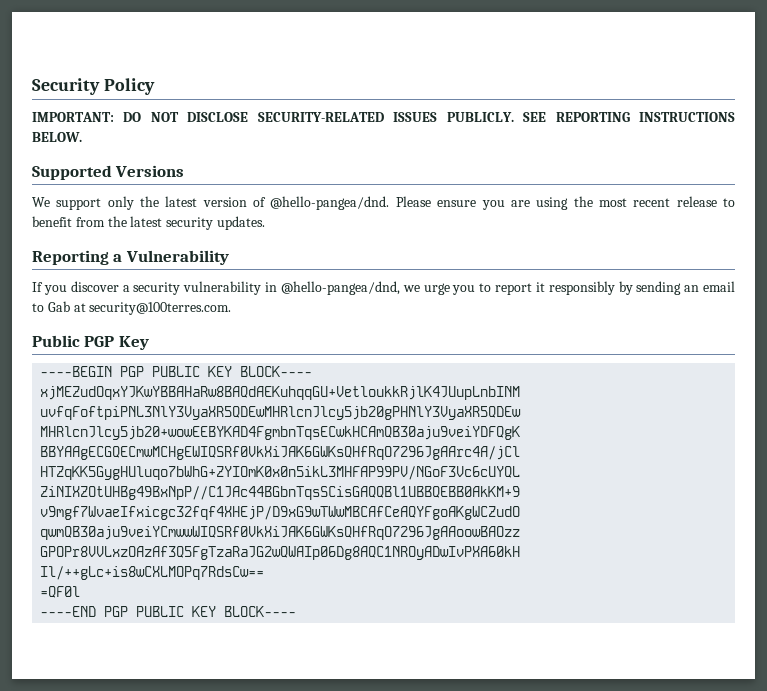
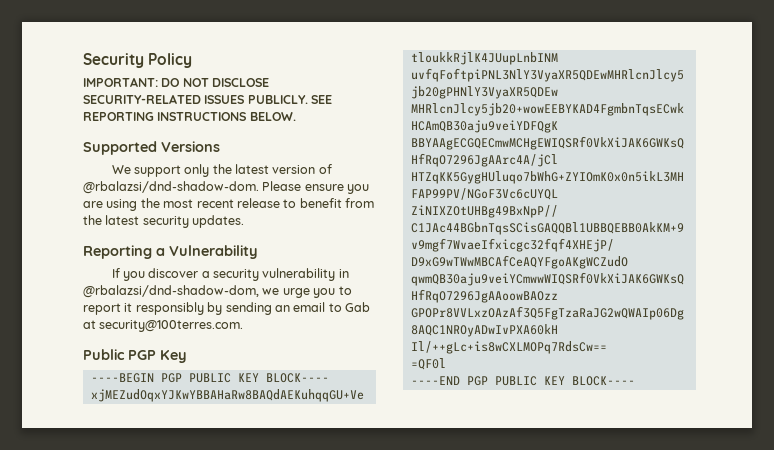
[270,196,390,210] @hello-pangea/dnd. -> [83,181,259,194] @rbalazsi/dnd-shadow-dom.
[280,281,400,295] @hello-pangea/dnd, -> [83,285,259,298] @rbalazsi/dnd-shadow-dom,

